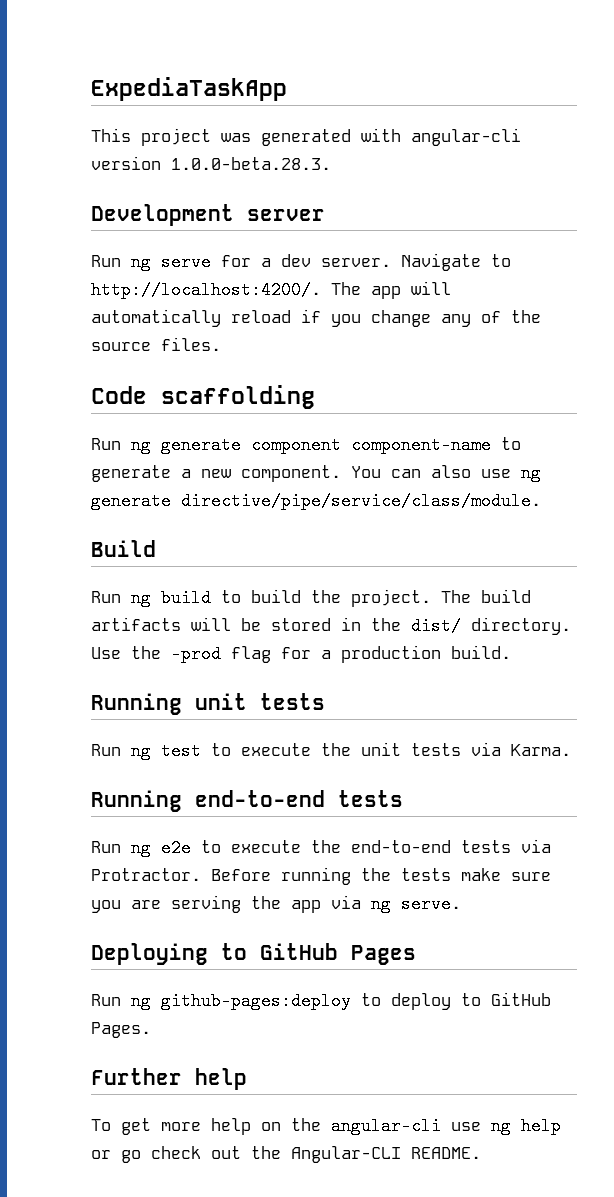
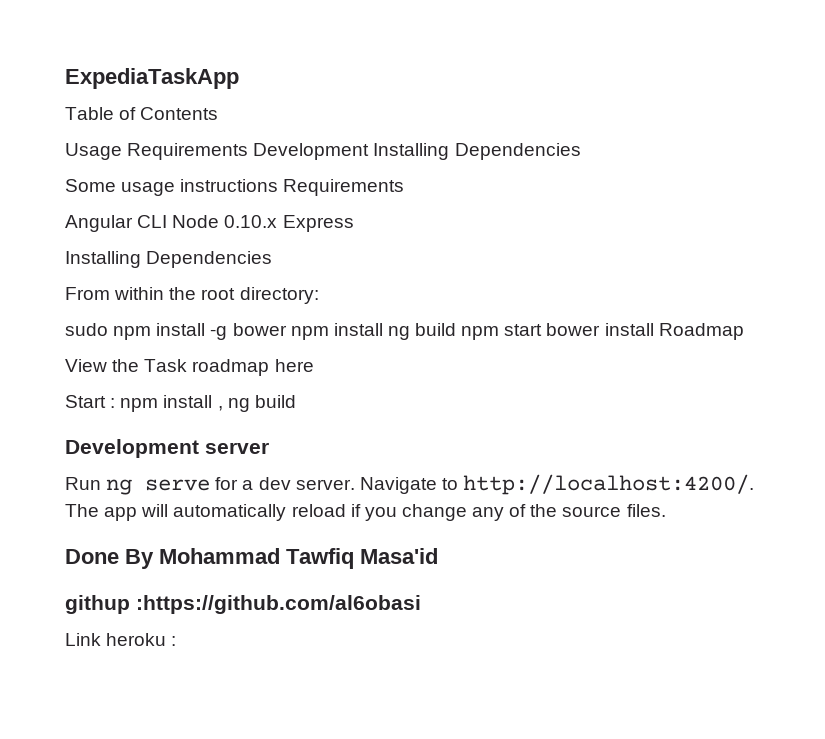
[91,128,521,146] [91,156,331,170] This project was generated with angular-cli version 1.0.0-beta.28.3. -> [65,107,219,120] [65,143,581,160] [65,179,405,196] [65,215,354,232] [65,251,273,268] [65,287,319,304] [65,323,744,340] [65,359,314,376] [65,395,296,412] Table of Contents // Usage Requirements Development Installing Dependencies // Some usage instructions Requirements // Angular CLI Node 0.10.x Express // Installing Dependencies // From within the root directory: // sudo npm install -g bower npm install ng build npm start bower install Roadmap // View the Task roadmap here // Start : npm install , ng build
[91,385,315,409] [91,436,521,454] [91,464,541,482] [91,492,541,510] [91,540,156,557] [91,589,531,607] [91,617,571,635] [91,645,511,663] [91,693,325,715] [91,742,571,760] [91,790,403,812] [91,839,551,857] [91,867,551,885] [91,895,461,913] [91,943,416,965] [91,992,551,1010] [91,1022,151,1038] [91,1068,247,1090] [91,1117,561,1135] [91,1146,481,1163] Code scaffolding // Run ng generate component component-name to generate a new component. You can also use ng generate directive/pipe/service/class/module. // Build // Run ng build to build the project. The build artifacts will be stored in the dist/ directory. Use the -prod flag for a production build. // Running unit tests // Run ng test to execute the unit tests via Karma. // Running end-to-end tests // Run ng e2e to execute the end-to-end tests via Protractor. Before running the tests make sure you are serving the app via ng serve. // Deploying to GitHub Pages // Run ng github-pages:deploy to deploy to GitHub Pages. // Further help // To get more help on the angular-cli use ng help or go check out the Angular-CLI README. -> [65,548,438,569] [65,595,421,614] [65,633,177,646] Done By Mohammad Tawfiq Masa'id // githup :https://github.com/al6obasi // Link heroku :

